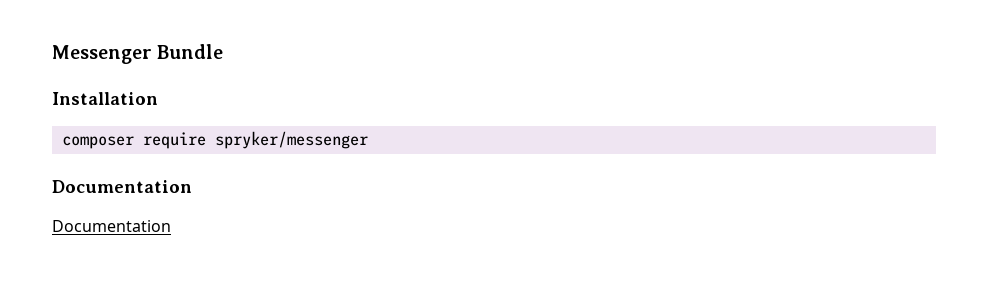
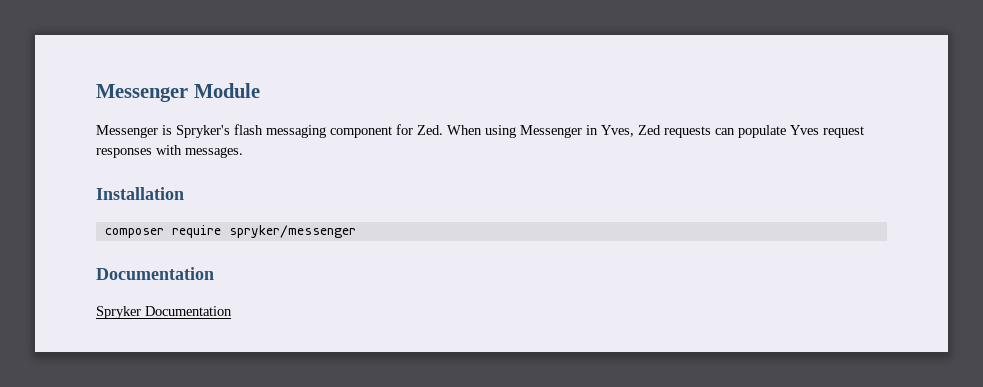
[52,44,224,64] Messenger Bundle -> [96,83,260,102] [96,124,864,138] [96,145,243,158] Messenger Module // Messenger is Spryker's flash messaging component for Zed. When using Messenger in Yves, Zed requests can populate Yves request responses with messages.
(192, 186) none -> [96,306,141,319] Spryker

